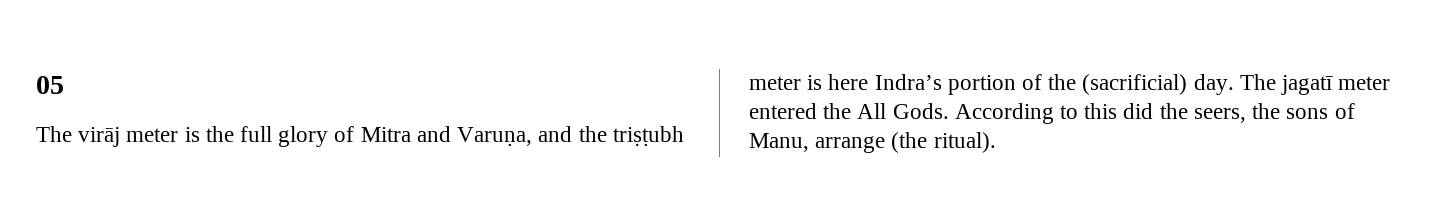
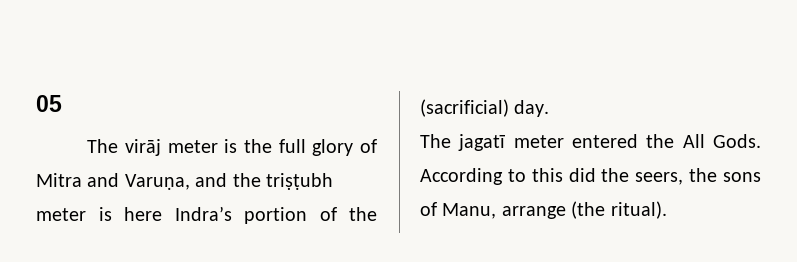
(1234, 84) none -> (550, 108) //

